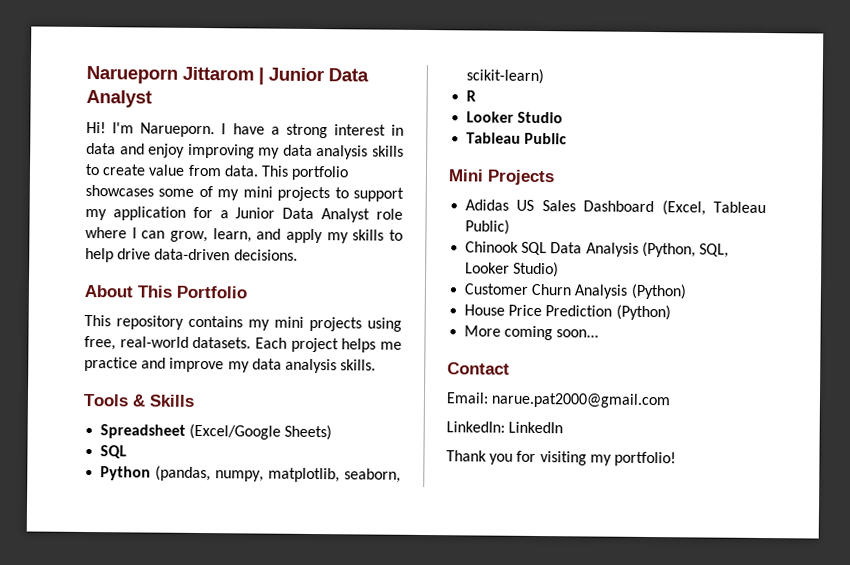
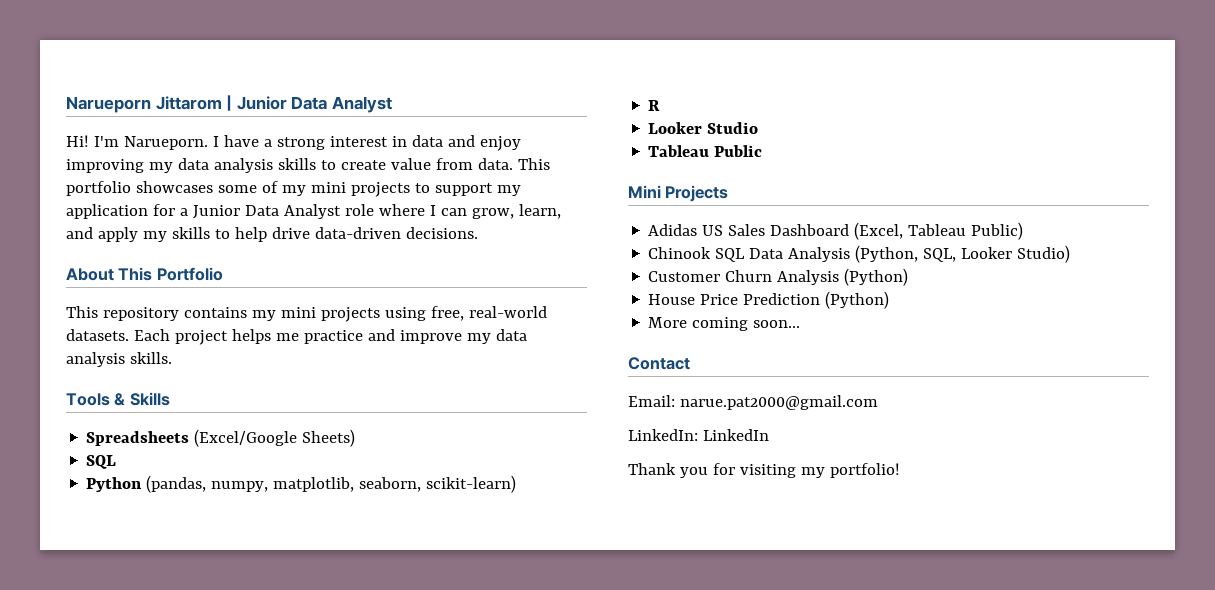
[100,424,187,439] Spreadsheet -> [86,431,190,446] Spreadsheets

